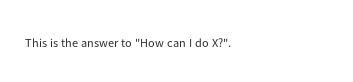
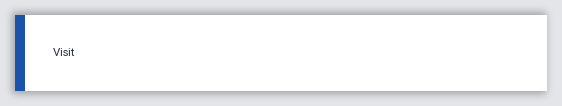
[25,38,231,47] This is the answer to "How can I do X?". -> [53,48,75,56] Visit

